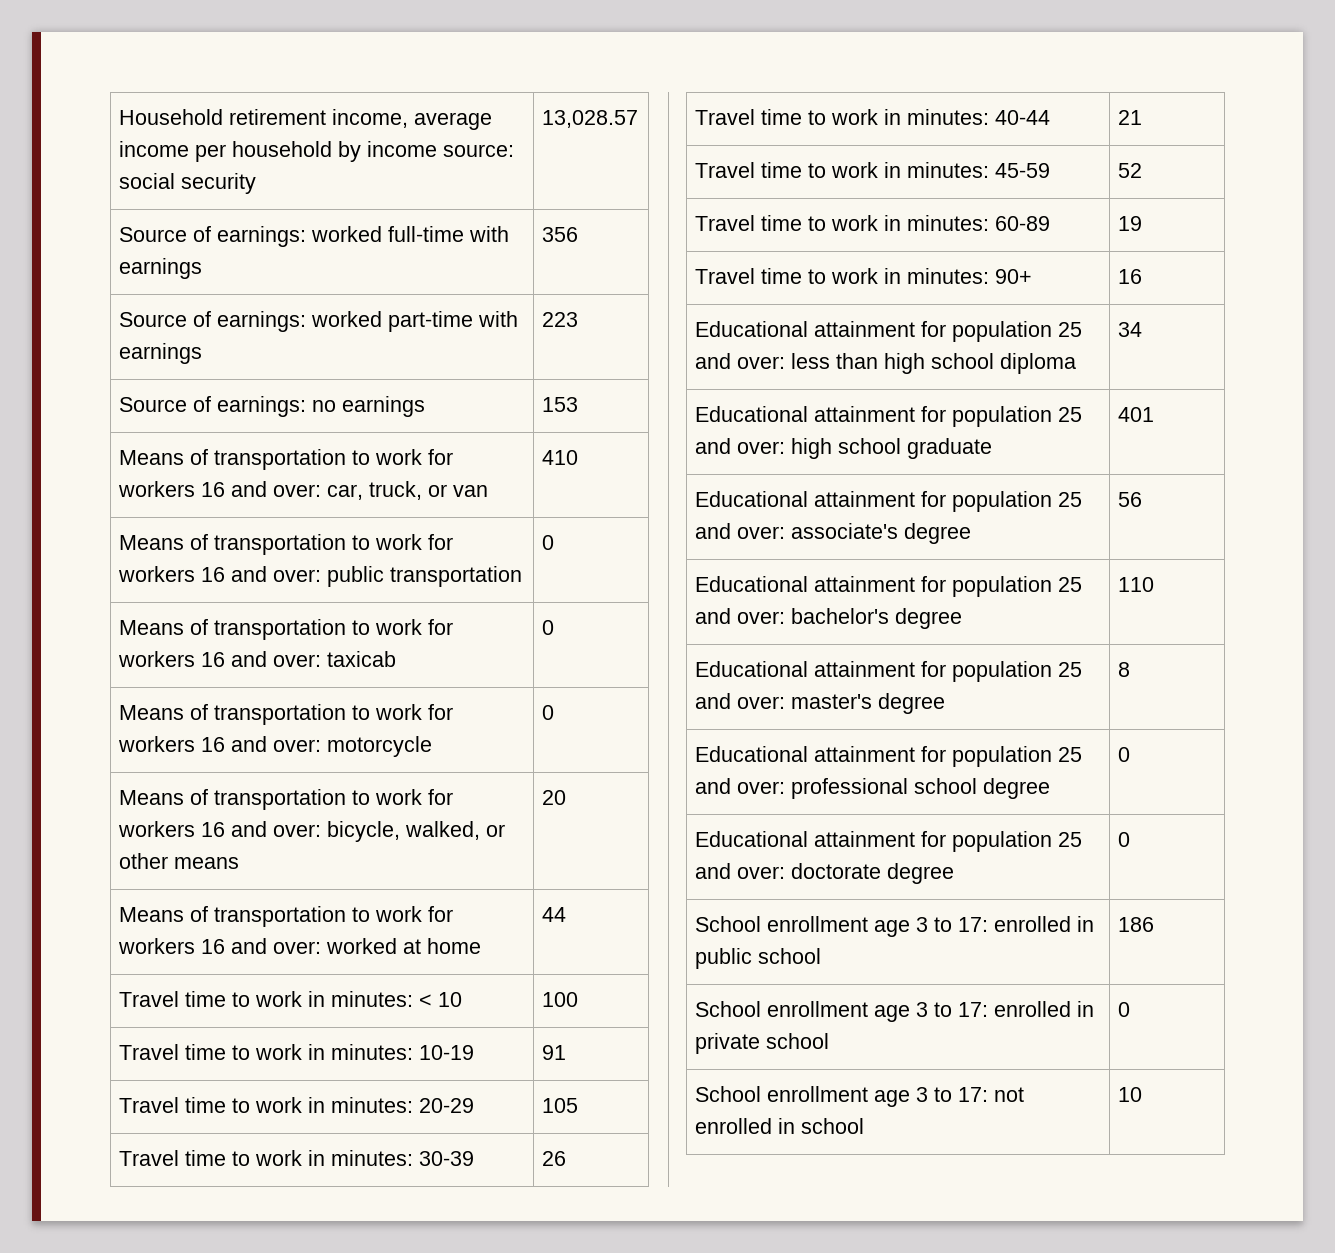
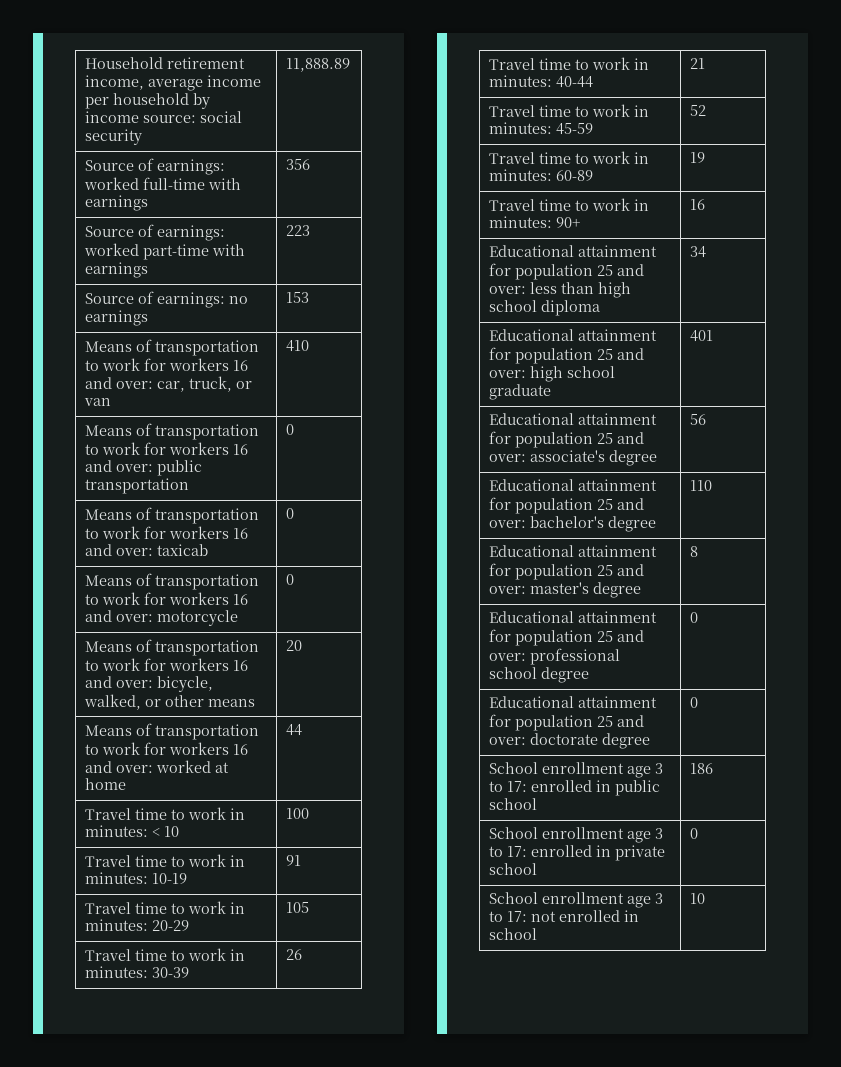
[541,110,638,128] 13,028.57 -> [285,58,350,72] 11,888.89

